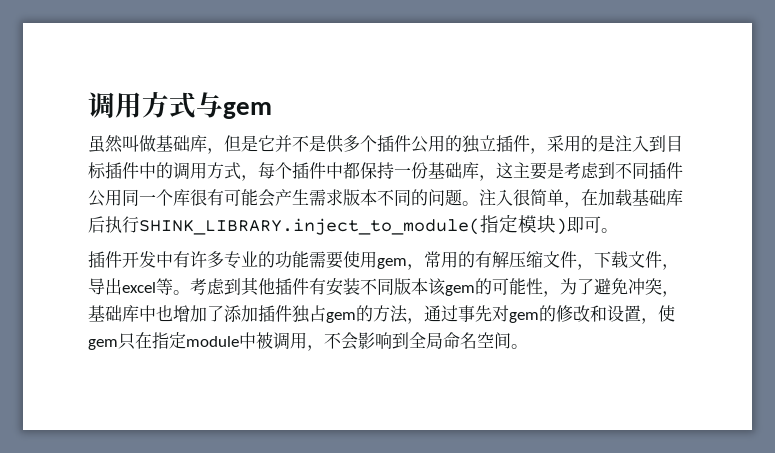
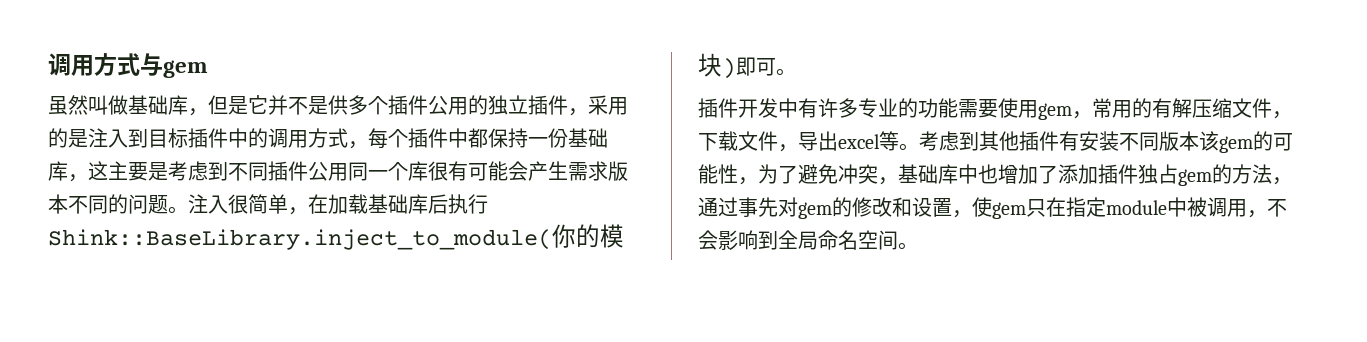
[139,214,518,235] SHINK_LIBRARY.inject_to_module(指定 -> [48,224,600,250] Shink::BaseLibrary.inject_to_module(你的

